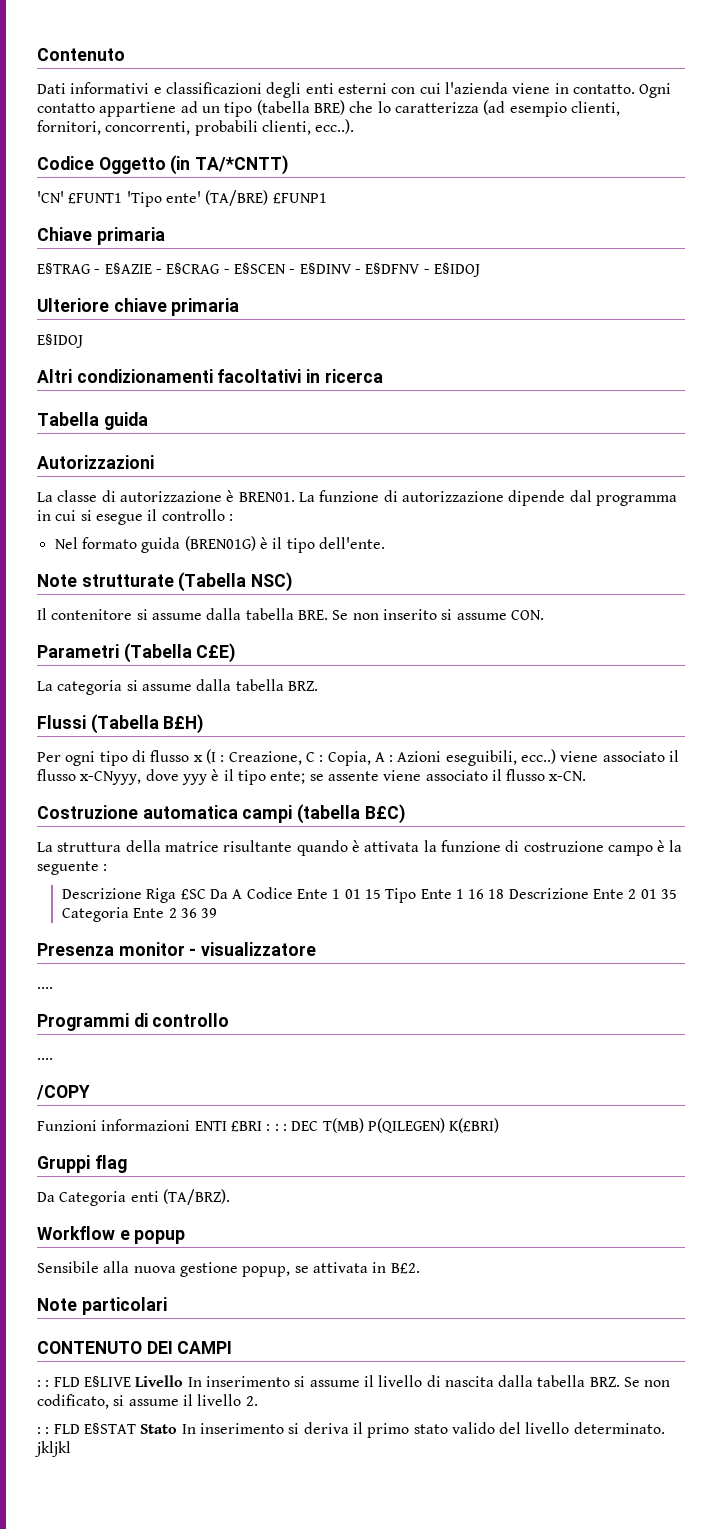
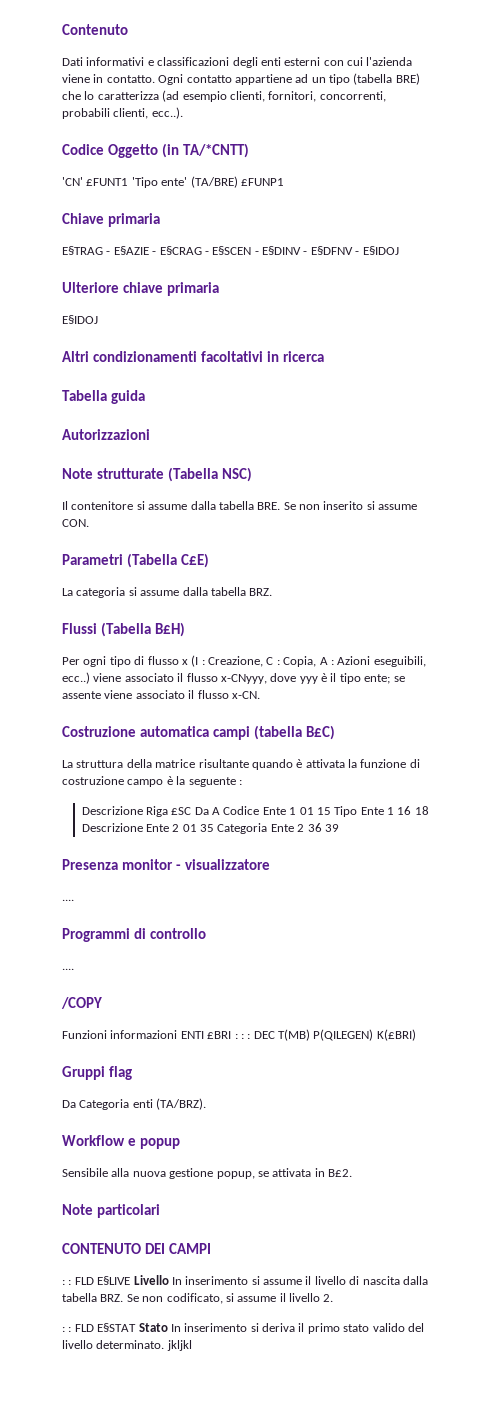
[37,490,677,506] [37,509,233,525] [54,536,385,553] // La classe di autorizzazione è BREN01. La funzione di autorizzazione dipende dal programma in cui si esegue il controllo : // Nel formato guida (BREN01G) è il tipo dell'ente. -> (150, 434) none

